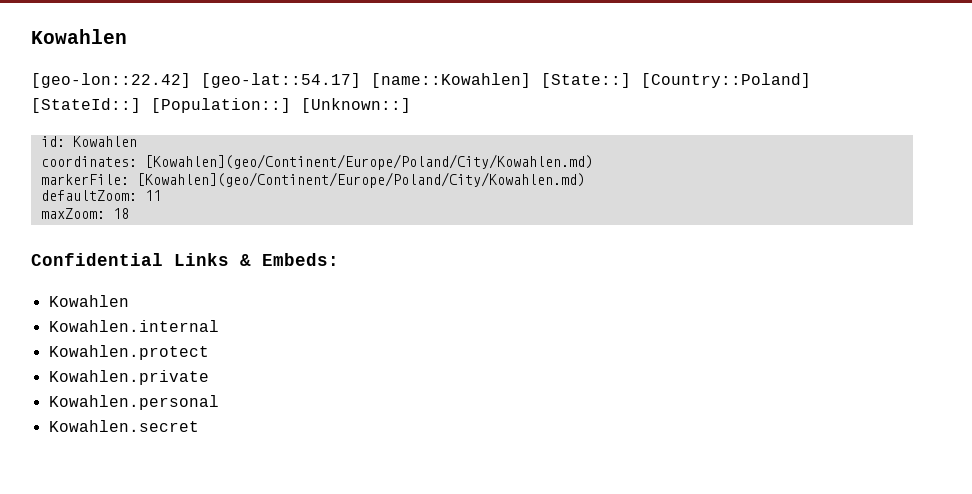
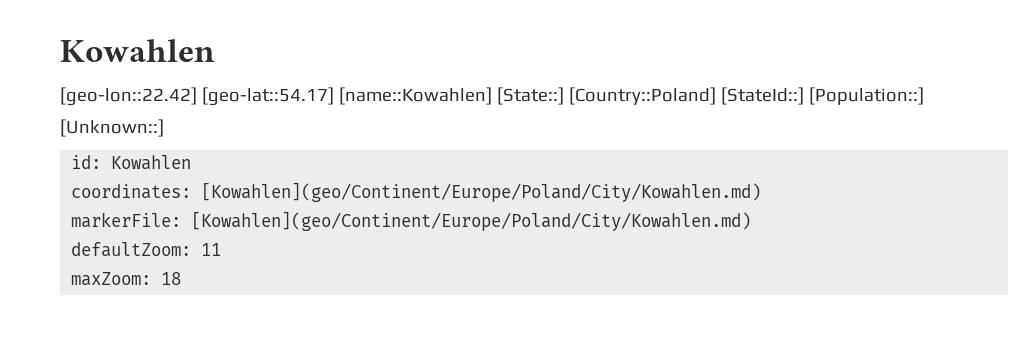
[31,253,339,266] [48,295,129,307] [48,320,219,332] [48,345,209,360] [48,370,209,385] [48,395,219,410] [48,420,199,432] // Confidential Links & Embeds: // Kowahlen // Kowahlen.internal // Kowahlen.protect // Kowahlen.private // Kowahlen.personal // Kowahlen.secret -> (182, 278) none

